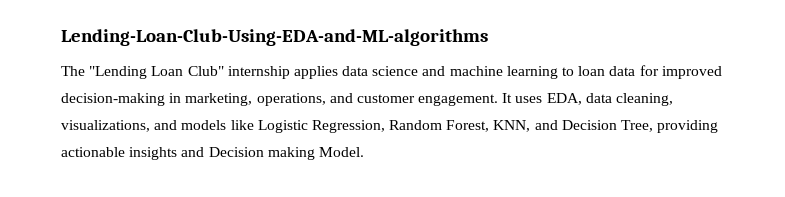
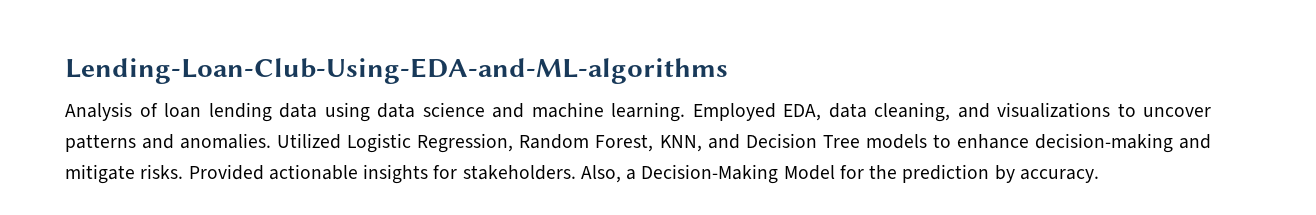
[61,65,722,79] [61,93,674,106] [61,120,254,132] The "Lending Loan Club" internship applies data science and machine learning to loan data for improved decision-making in marketing, operations, and customer engagement. It uses EDA, data cleaning, visualizations, and models like -> [65,102,1211,122] [65,133,342,152] Analysis of loan lending data using data science and machine learning. Employed EDA, data cleaning, and visualizations to uncover patterns and anomalies. Utilized
[621,120,719,133] [61,147,364,160] Tree, providing actionable insights and Decision making Model. -> [822,133,1211,153] [65,164,1099,184] Tree models to enhance decision-making and mitigate risks. Provided actionable insights for stakeholders. Also, a Decision-Making Model for the prediction by accuracy.

